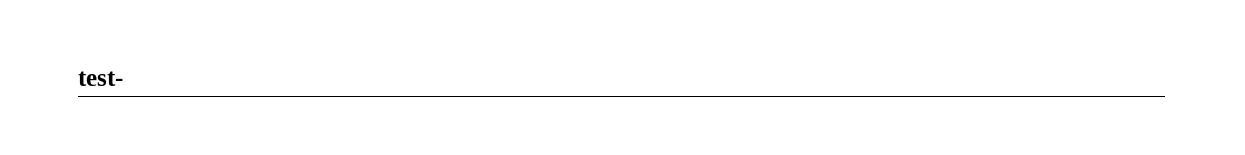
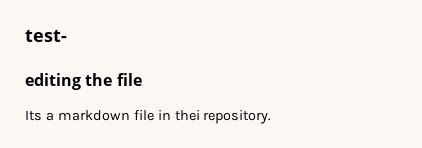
(123, 78) none -> [25,73,142,90] [25,110,272,124] // editing the file // Its a markdown file in thei repository.

